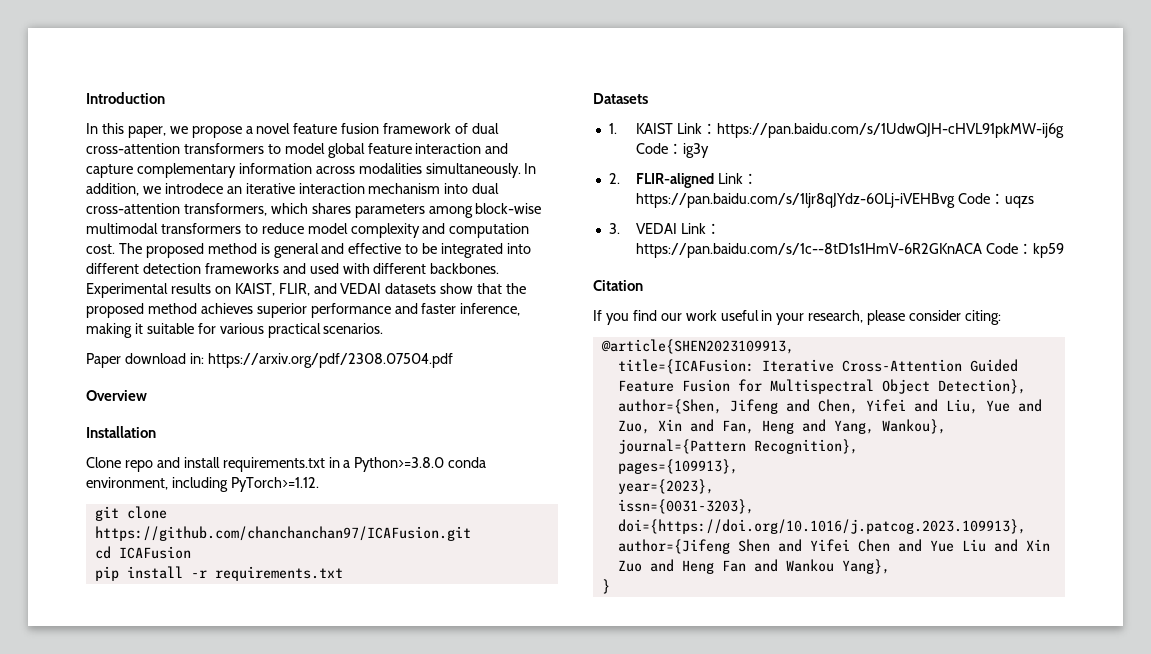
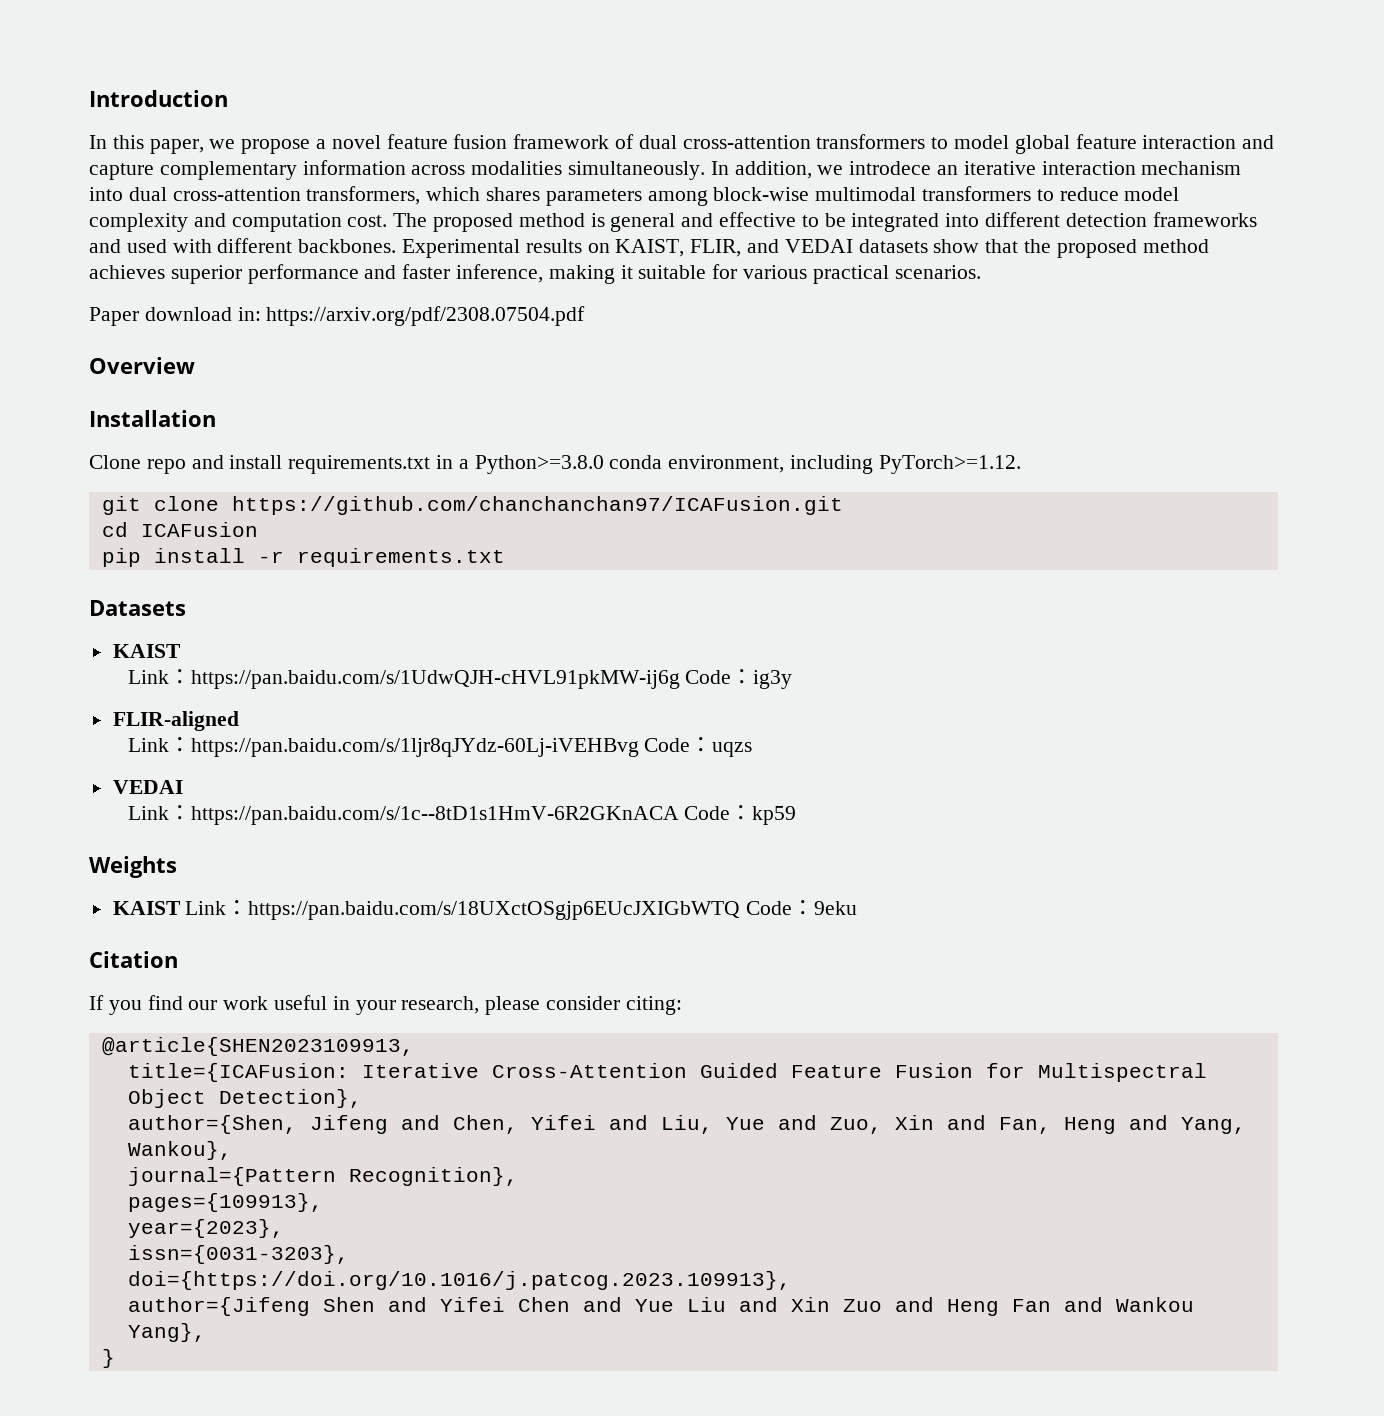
[608,123,673,134] 1. KAIST -> [112,644,181,658] KAIST //
[608,173,620,184] 2. -> (793, 679) none
(714, 180) none -> (239, 721) //
[608,223,677,234] 3. VEDAI -> [112,780,183,794] VEDAI //
(1064, 250) none -> [89,856,177,878] [112,900,858,920] // Weights // KAIST Link：https://pan.baidu.com/s/18UXctOSgjp6EUcJXIGbWTQ Code：9eku

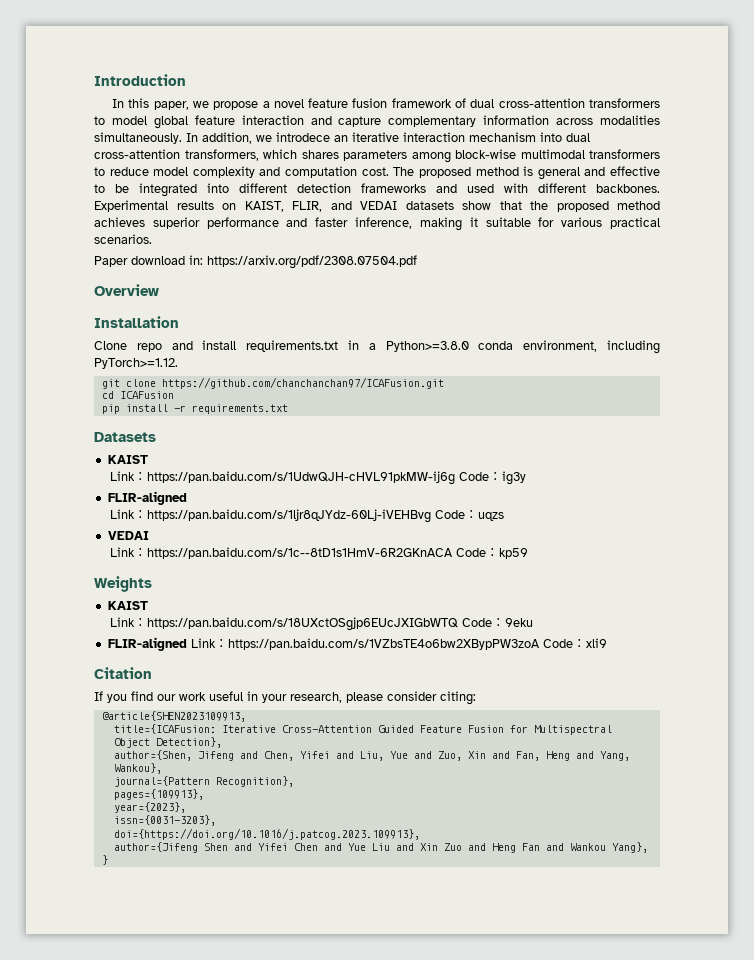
(181, 908) none -> (148, 605) //
(858, 908) none -> [107,637,607,651] // FLIR-aligned Link：https://pan.baidu.com/s/1VZbsTE4o6bw2XBypPW3zoA Code：xli9

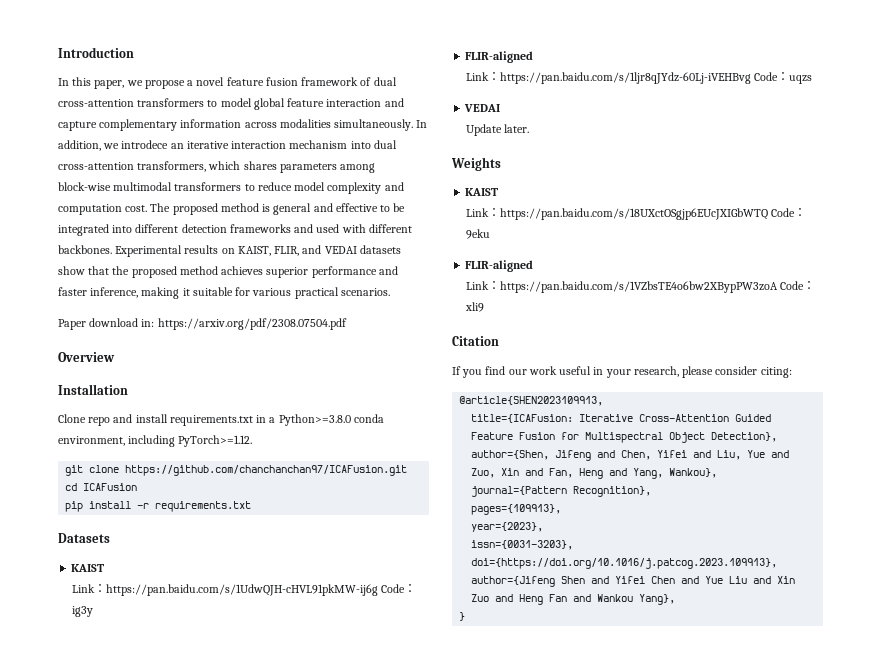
[110,547,529,559] Link：https://pan.baidu.com/s/1c--8tD1s1HmV-6R2GKnACA Code：kp59 -> [465,124,530,136] Update later.
(187, 644) none -> (534, 266) //

